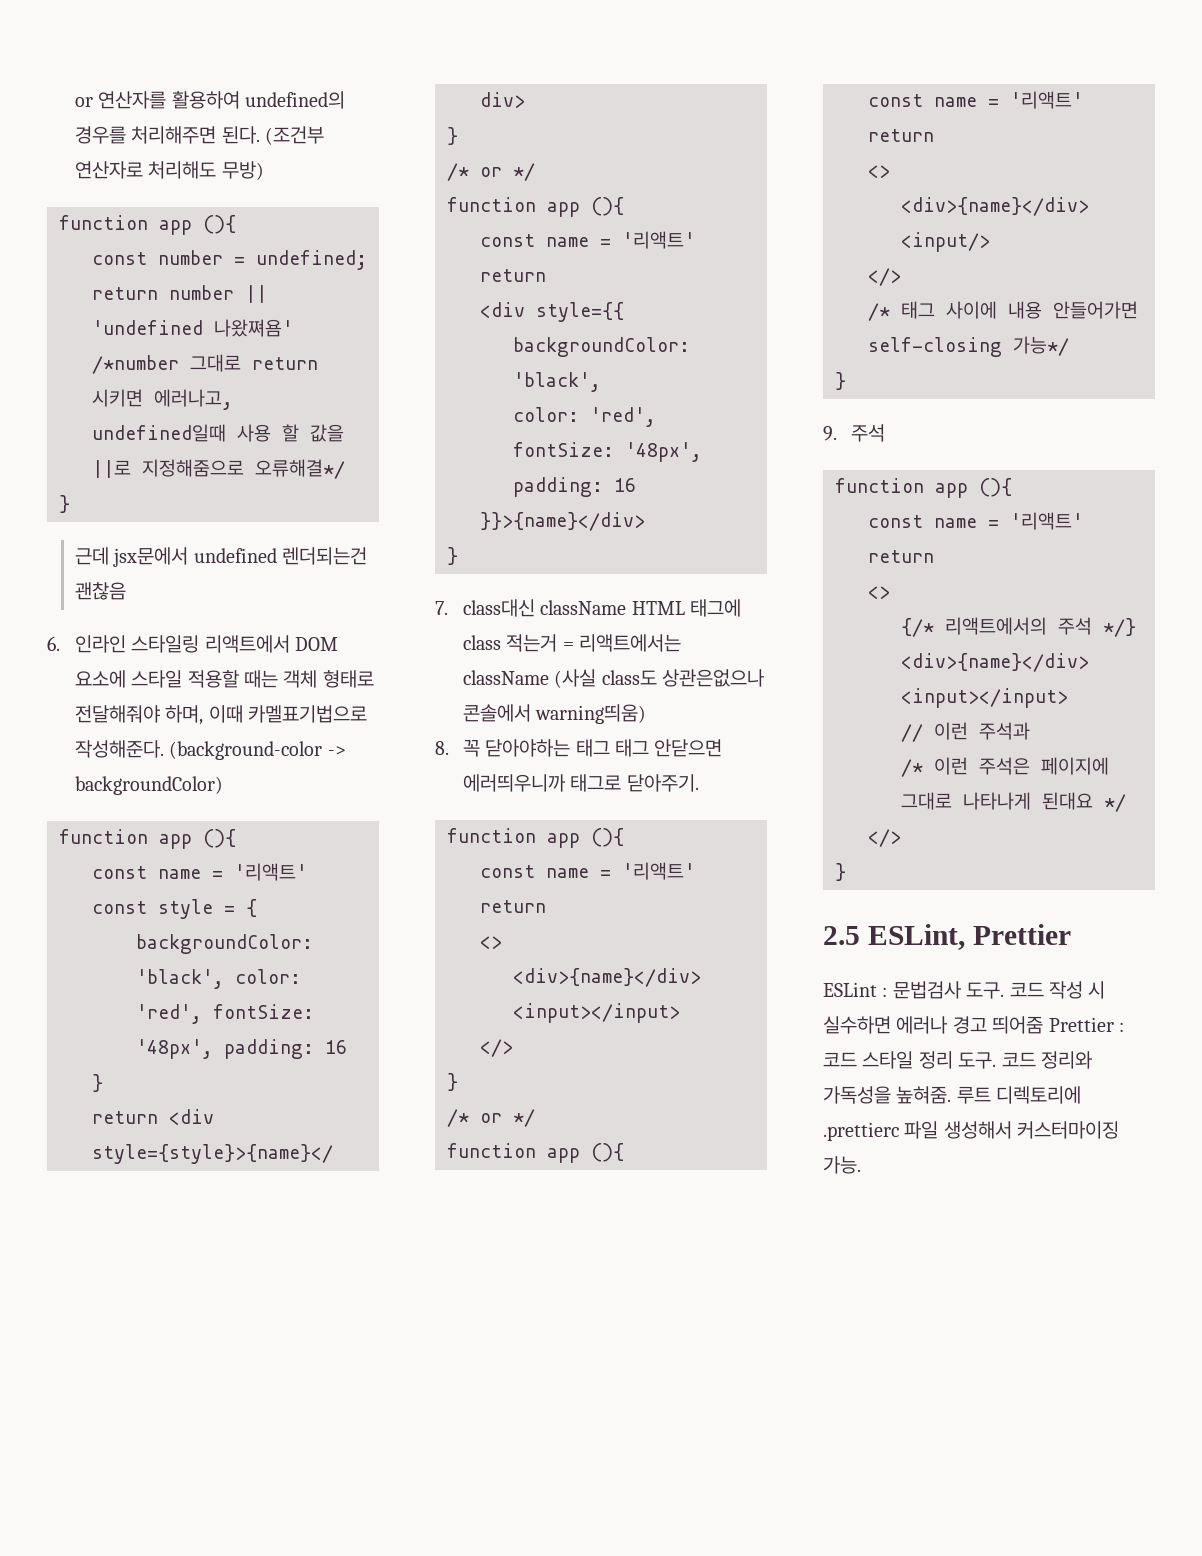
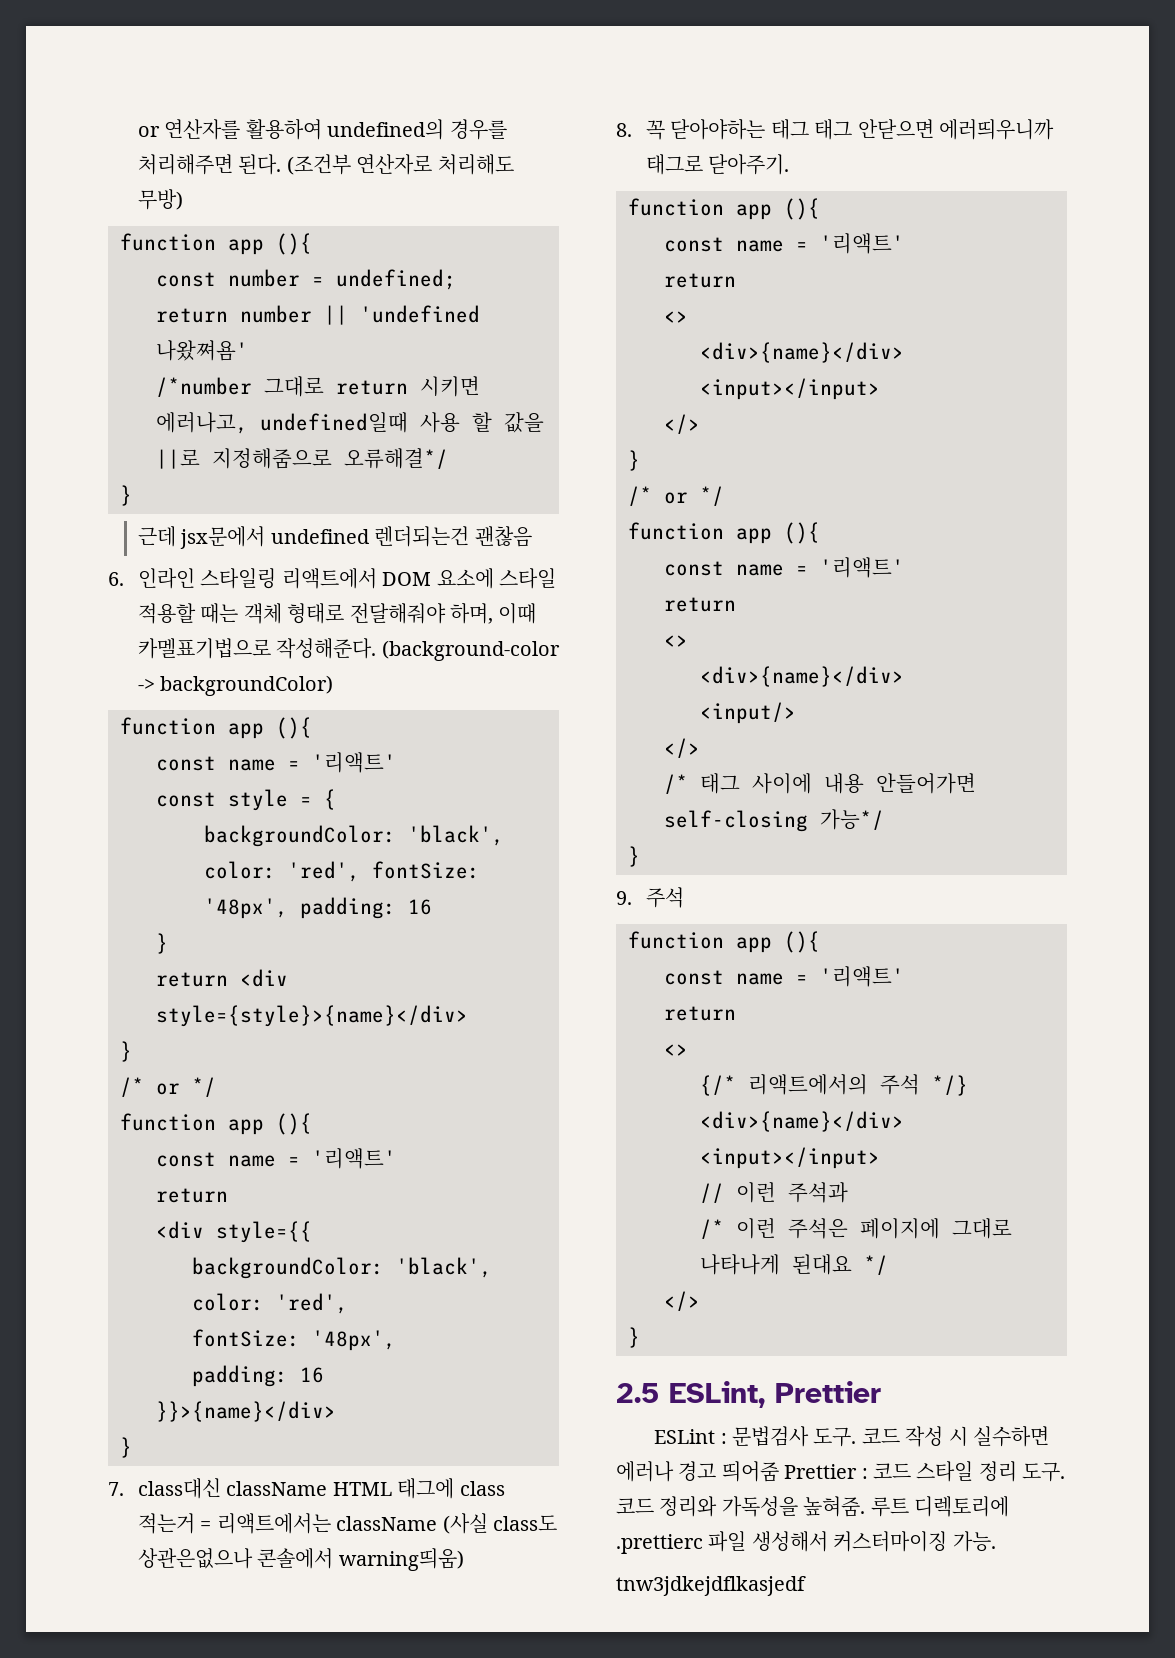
(861, 1165) none -> [616,1576,806,1596] // tnw3jdkejdflkasjedf

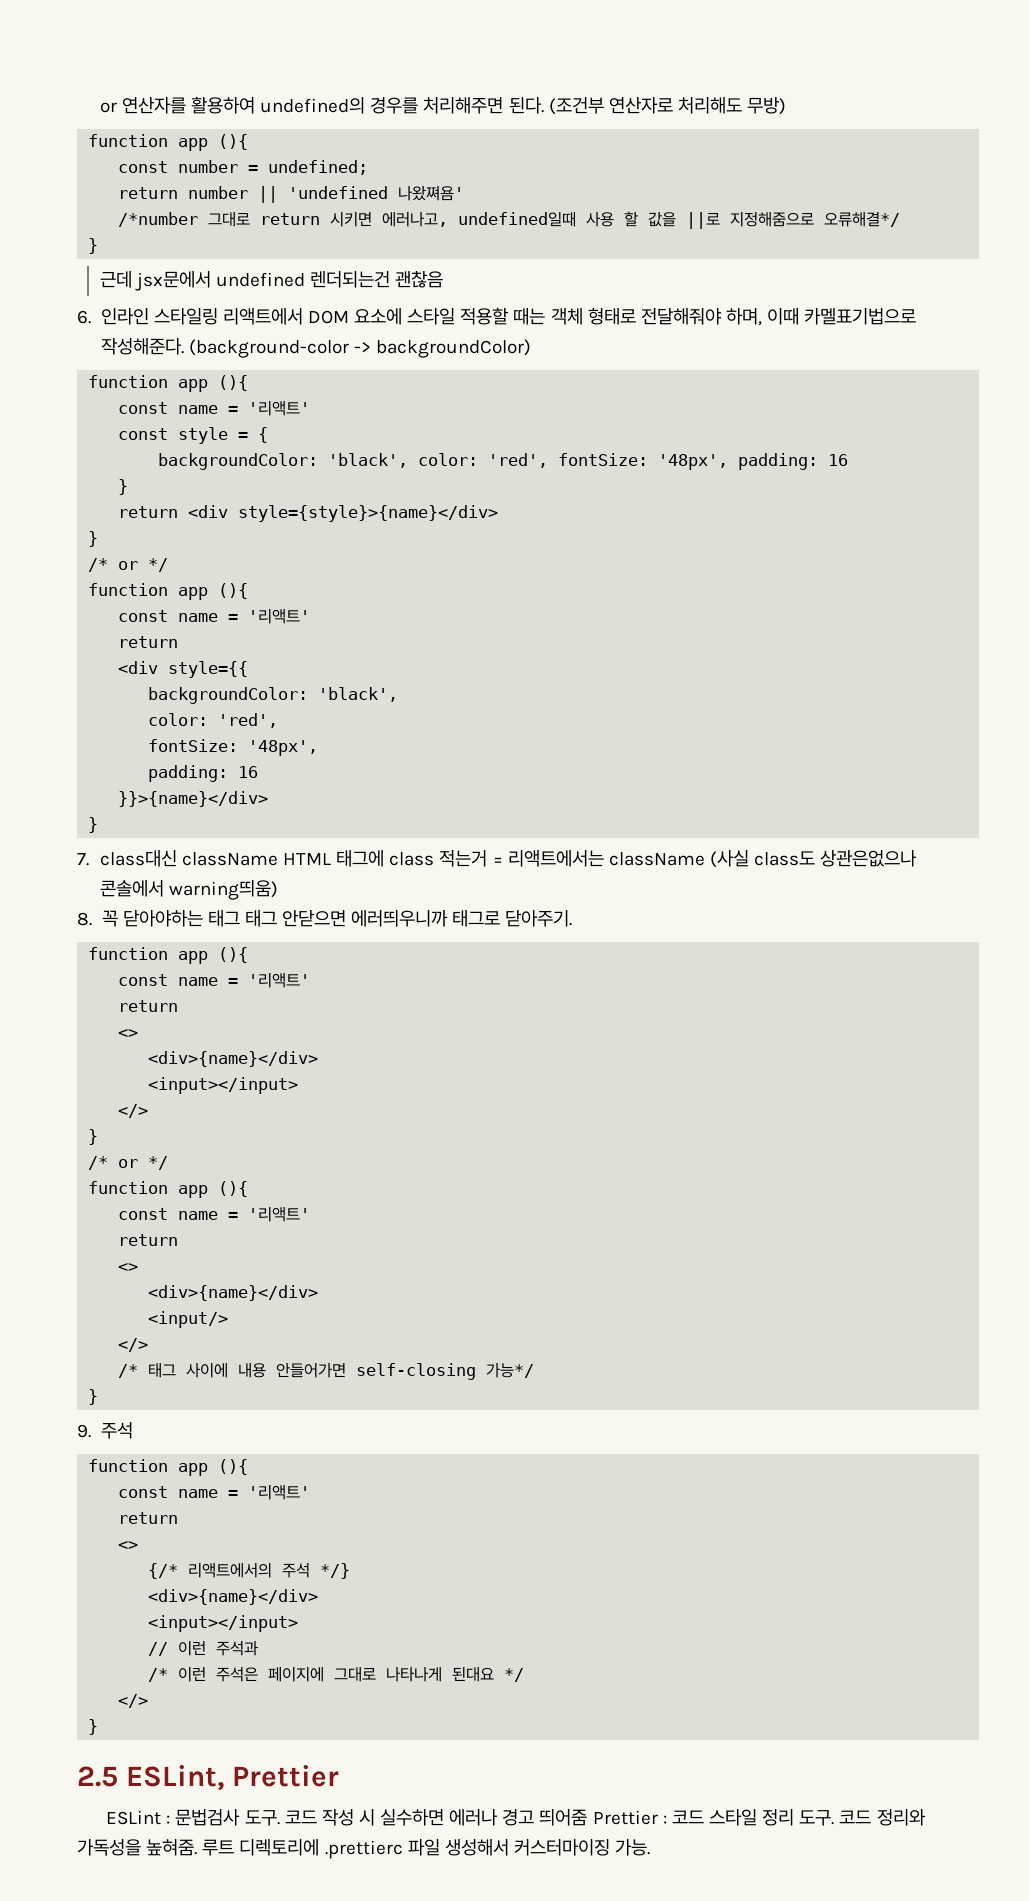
[616,1576,806,1596] // tnw3jdkejdflkasjedf -> (651, 1847) none

